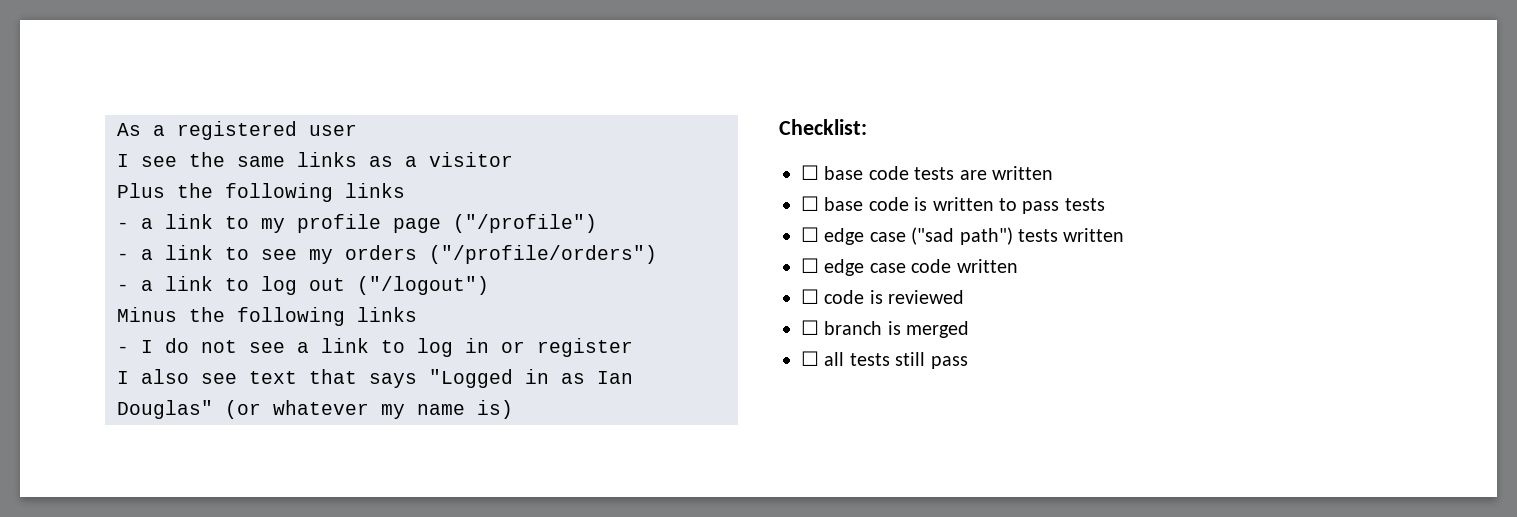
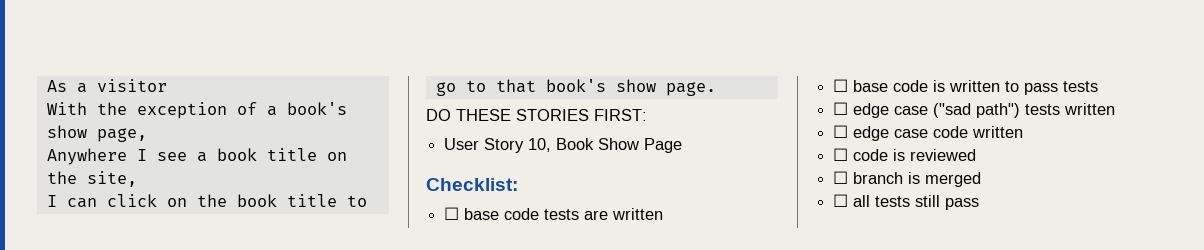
[177,121,357,140] [117,152,513,167] [117,183,405,202] [117,214,597,233] [117,245,657,264] [117,276,489,295] [117,307,417,326] [117,338,633,357] [117,369,633,388] [117,400,513,419] registered user // I see the same links as a visitor // Plus the following links // - a link to my profile page ("/profile") // - a link to see my orders ("/profile/orders") // - a link to log out ("/logout") // Minus the following links // - I do not see a link to log in or register // I also see text that says "Logged in as Ian Douglas" (or whatever my name is) -> [96,79,167,92] [46,102,347,119] [46,125,147,142] [46,148,347,165] [46,171,137,187] [46,194,367,208] [435,79,716,96] [426,109,647,121] [444,138,683,153] visitor // With the exception of a book's show page, // Anywhere I see a book title on the site, // I can click on the book title to go to that book's show page. // DO THESE STORIES FIRST: // User Story 10, Book Show Page

